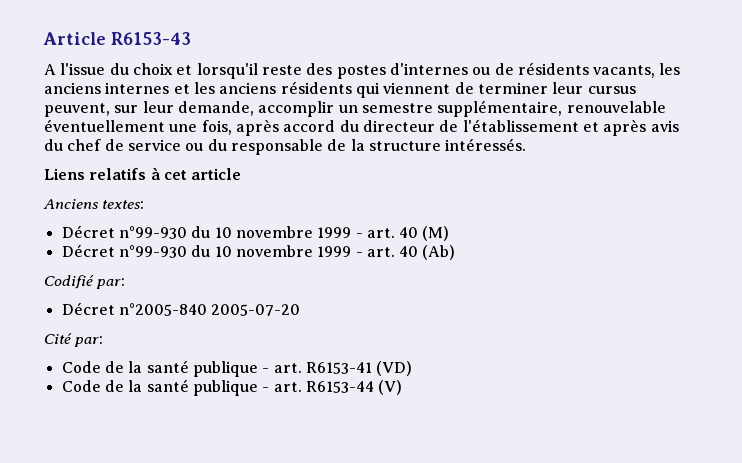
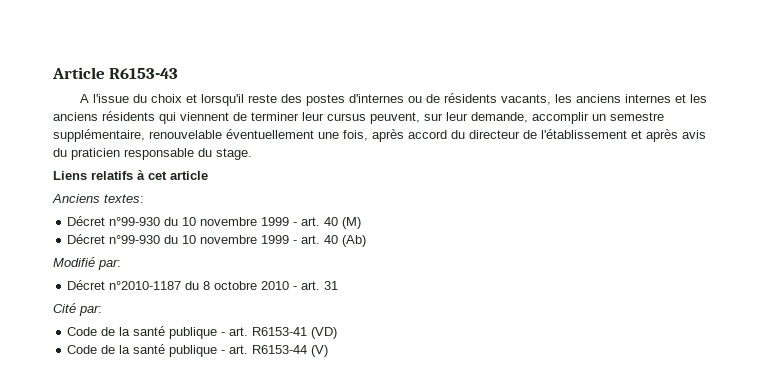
[67,138,527,155] chef de service ou du responsable de la structure intéressés. -> [71,148,252,160] praticien responsable du stage.
[44,275,94,289] Codifié -> [53,257,95,267] Modifié
[118,303,301,316] n°2005-840 2005-07-20 -> [109,281,339,290] n°2010-1187 du 8 octobre 2010 - art. 31

